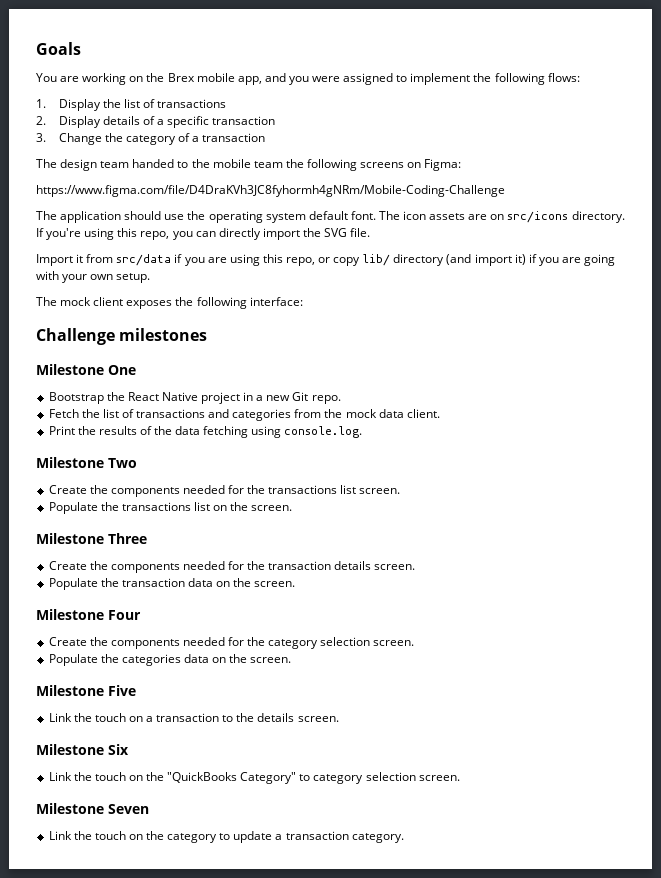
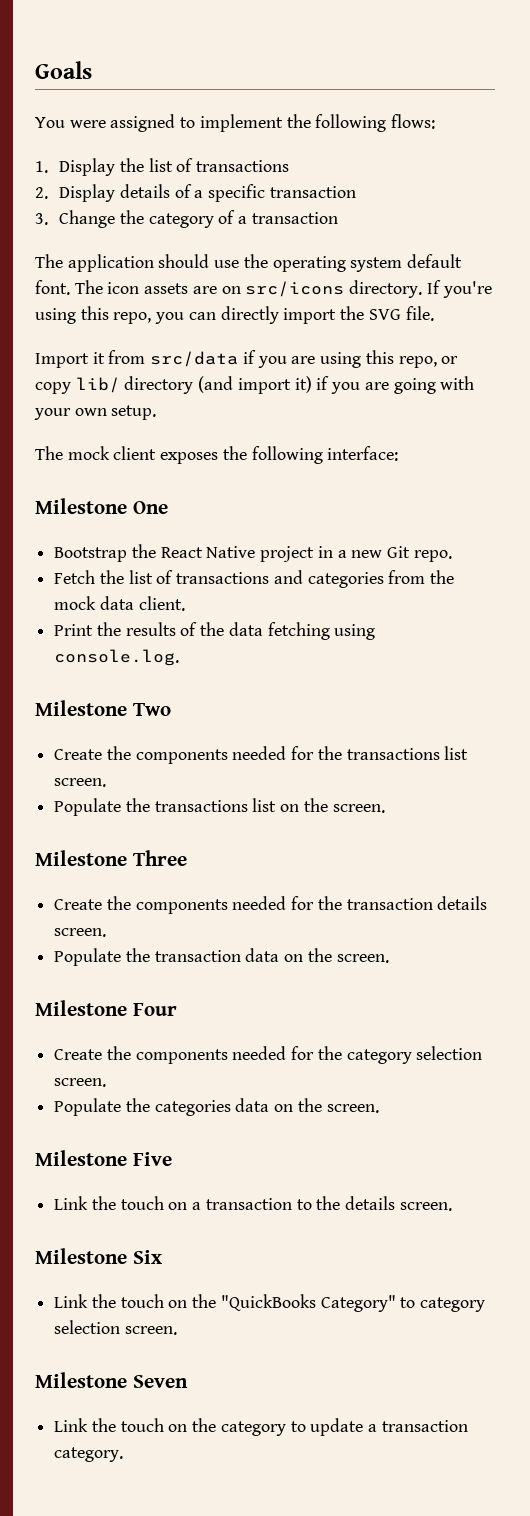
[60,73,309,85] are working on the Brex mobile app, and you -> (65, 122) none
[36,159,462,171] [36,185,505,197] // The design team handed to the mobile team the following screens on Figma: // https://www.figma.com/file/D4DraKVh3JC8fyhormh4gNRm/Mobile-Coding-Challenge -> (338, 218) none
[36,328,208,345] // Challenge milestones -> (399, 453) none

